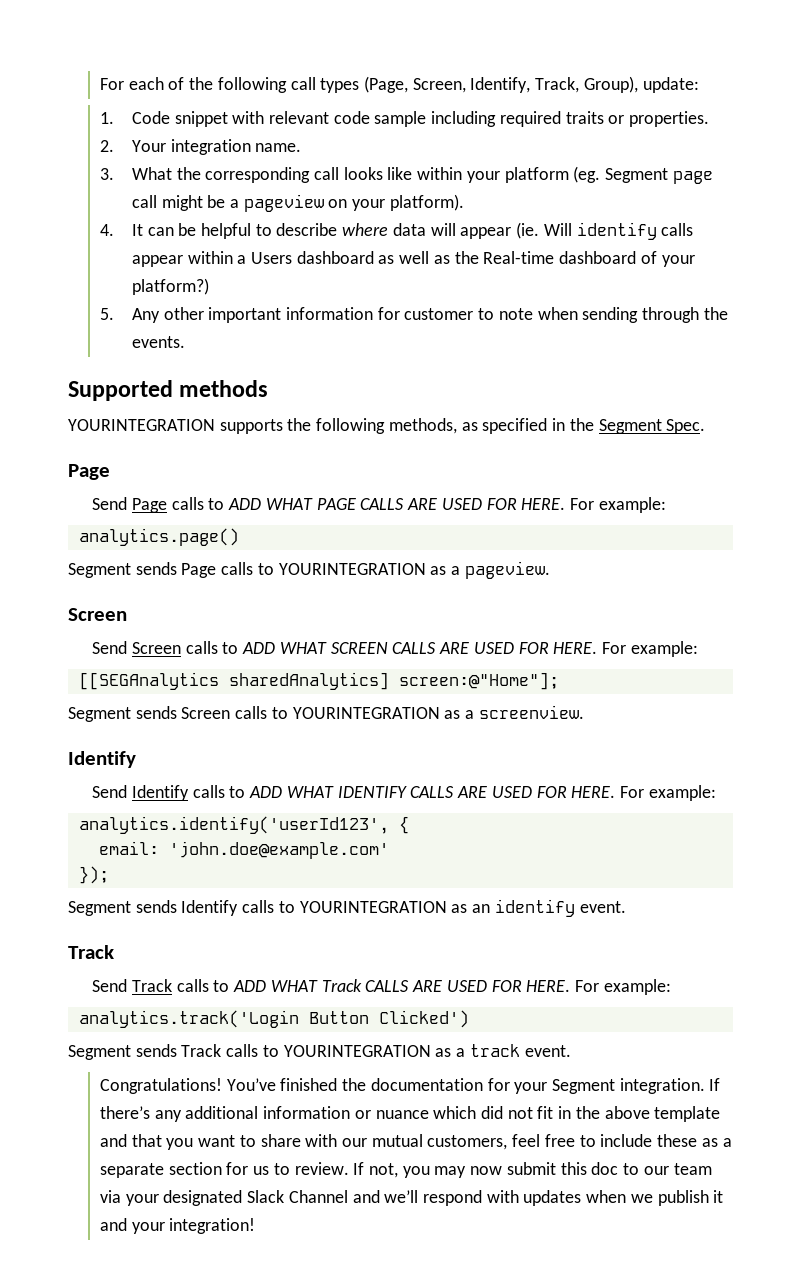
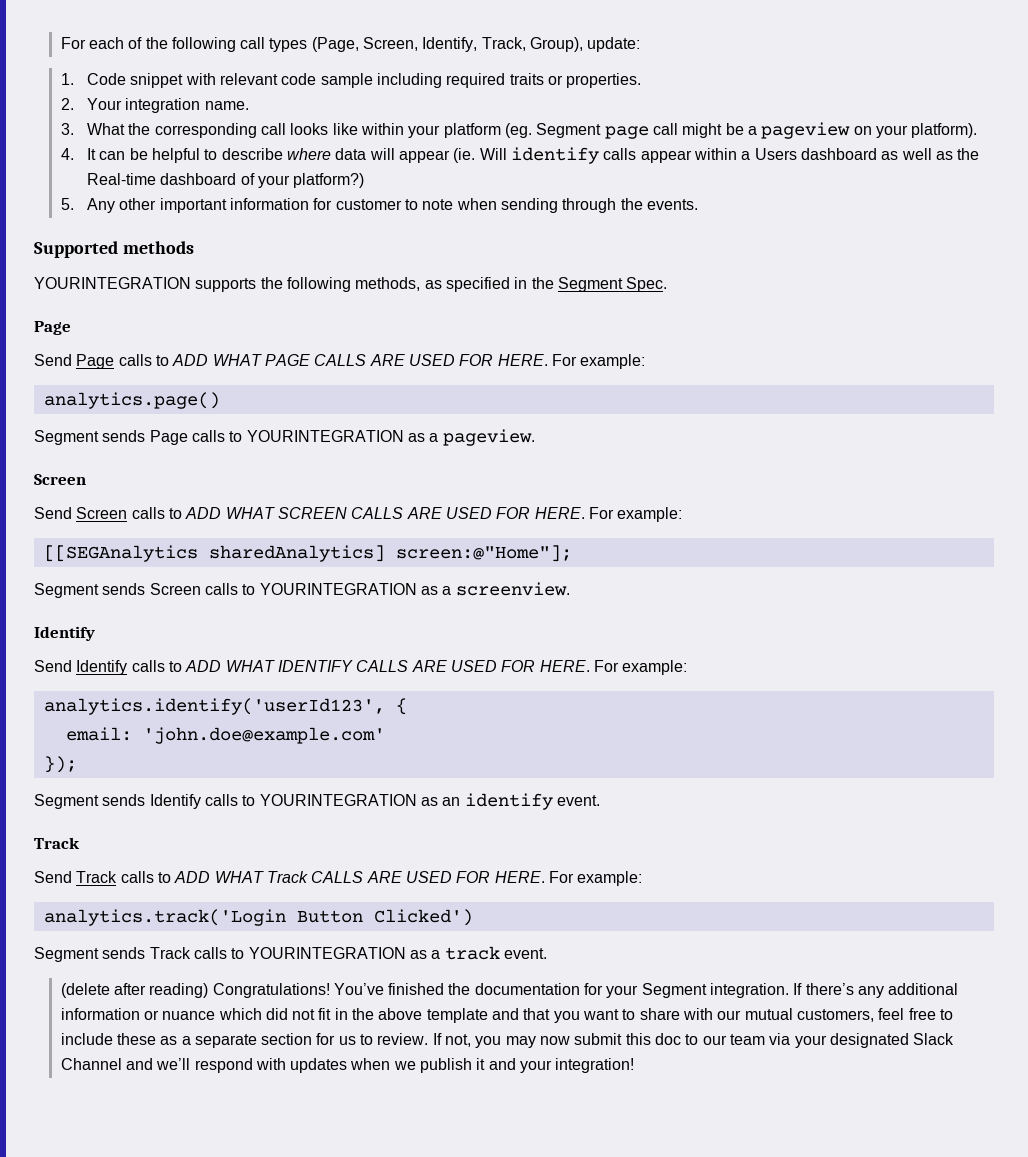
(571, 1051) none -> [60,983,209,998] (delete after reading)

